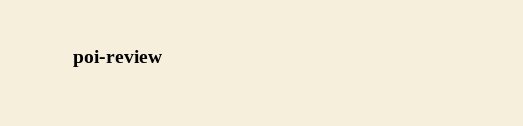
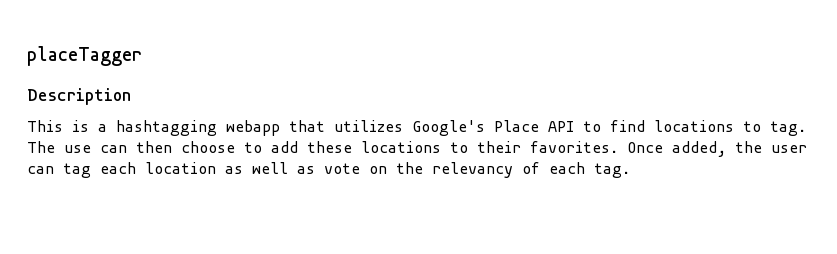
[73,50,162,67] poi-review -> [27,46,142,66] [27,88,131,105] [27,120,806,136] [27,141,807,157] [27,162,630,178] placeTagger // Description // This is a hashtagging webapp that utilizes Google's Place API to find locations to tag. The use can then choose to add these locations to their favorites. Once added, the user can tag each location as well as vote on the relevancy of each tag.

